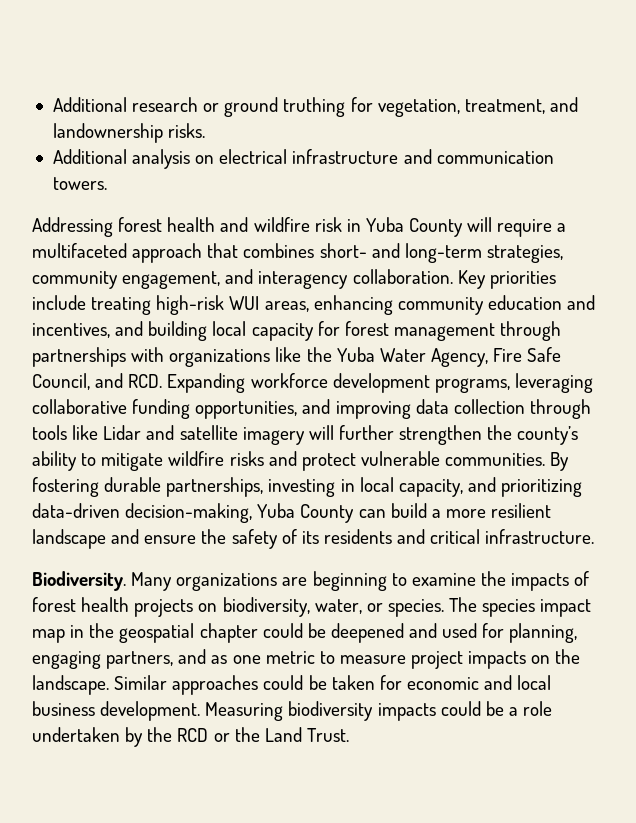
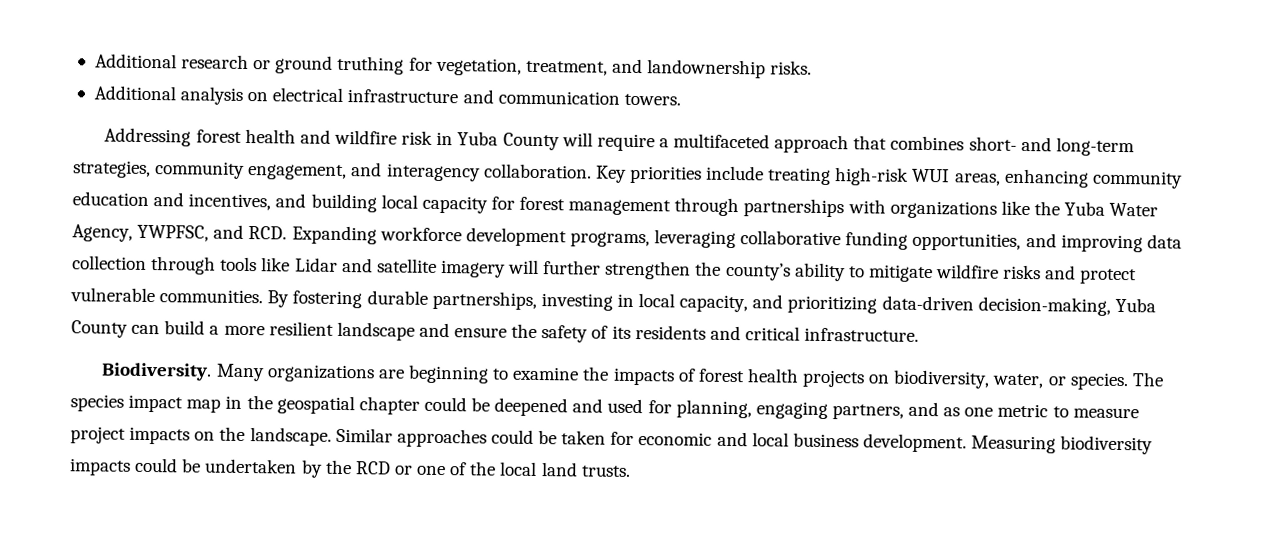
[493,347,562,362] [32,373,90,390] Fire Safe Council, -> [137,224,210,242] YWPFSC,
[508,701,553,716] a role -> (202, 465) none
[234,727,349,742] the Land Trust. -> [416,461,631,477] one of the local land trusts.

